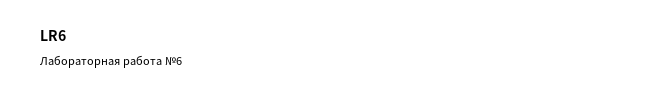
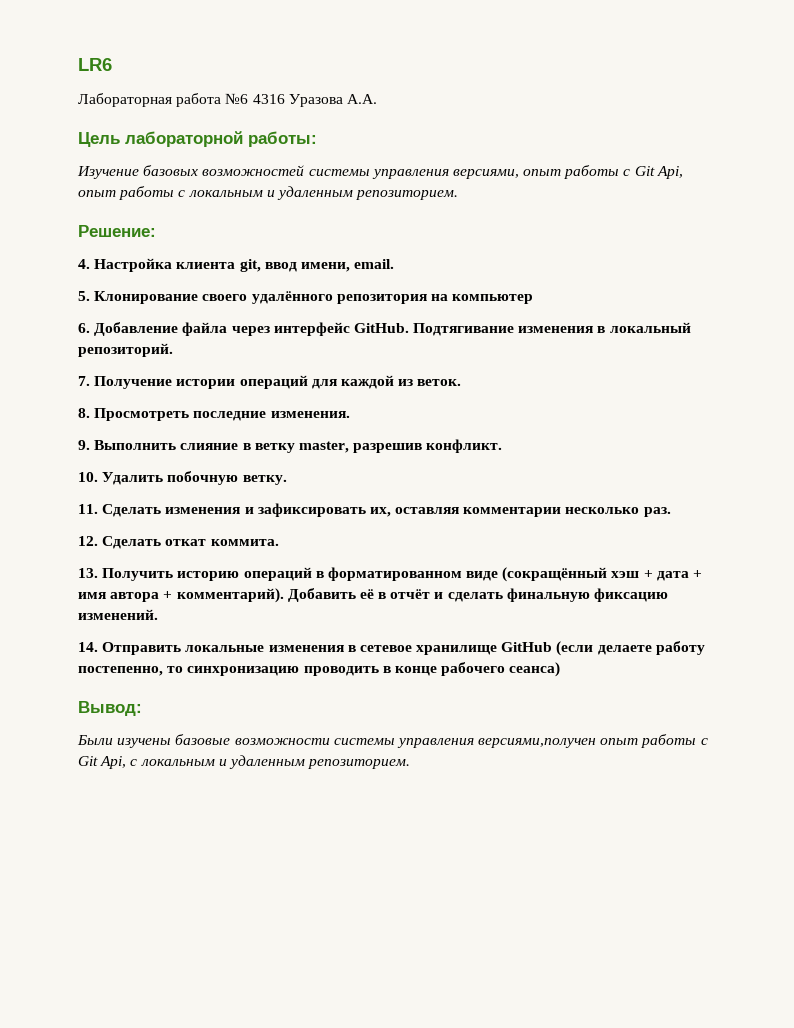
(182, 61) none -> [252,94,377,107] [78,131,317,147] [77,165,683,179] [78,186,459,200] [78,225,156,237] [78,258,395,272] [78,291,534,304] [78,322,691,336] [78,343,173,357] [78,375,462,389] [78,408,350,421] [78,439,503,453] [78,471,287,485] [78,503,671,517] [78,536,279,549] [78,567,703,582] [78,588,669,603] [78,609,158,620] [78,641,705,656] [78,662,561,677] [78,701,142,716] [77,734,708,748] [78,755,411,769] 4316 Уразова А.А. // Цель лабораторной работы: // Изучение базовых возможностей системы управления версиями, опыт работы с Git Api, опыт работы с локальным и удаленным репозиторием. // Решение: // 4. Настройка клиента git, ввод имени, email. // 5. Клонирование своего удалённого репозитория на компьютер // 6. Добавление файла через интерфейс GitHub. Подтягивание изменения в локальный репозиторий. // 7. Получение истории операций для каждой из веток. // 8. Просмотреть последние изменения. // 9. Выполнить слияние в ветку master, разрешив конфликт. // 10. Удалить побочную ветку. // 11. Сделать изменения и зафиксировать их, оставляя комментарии несколько раз. // 12. Сделать откат коммита. // 13. Получить историю операций в форматированном виде (сокращённый хэш + дата + имя автора + комментарий). Добавить её в отчёт и сделать финальную фиксацию изменений. // 14. Отправить локальные изменения в сетевое хранилище GitHub (если делаете работу постепенно, то синхронизацию проводить в конце рабочего сеанса) // Вывод: // Были изучены базовые возможности системы управления версиями,получен опыт работы с Git Api, с локальным и удаленным репозиторием.

